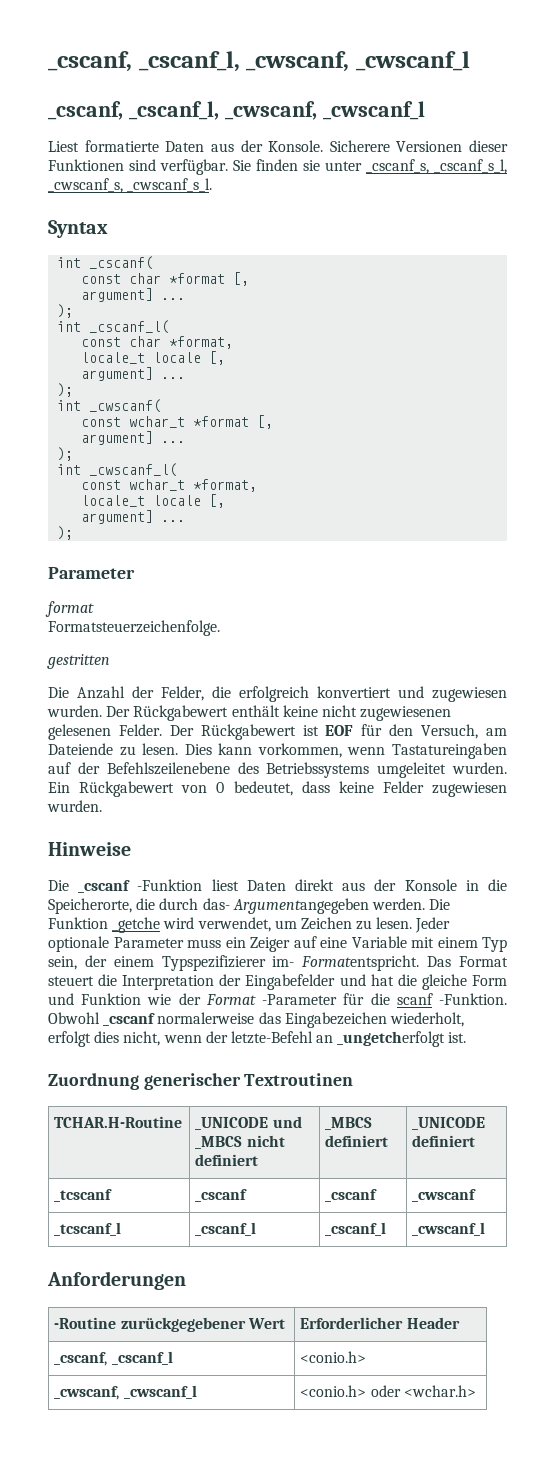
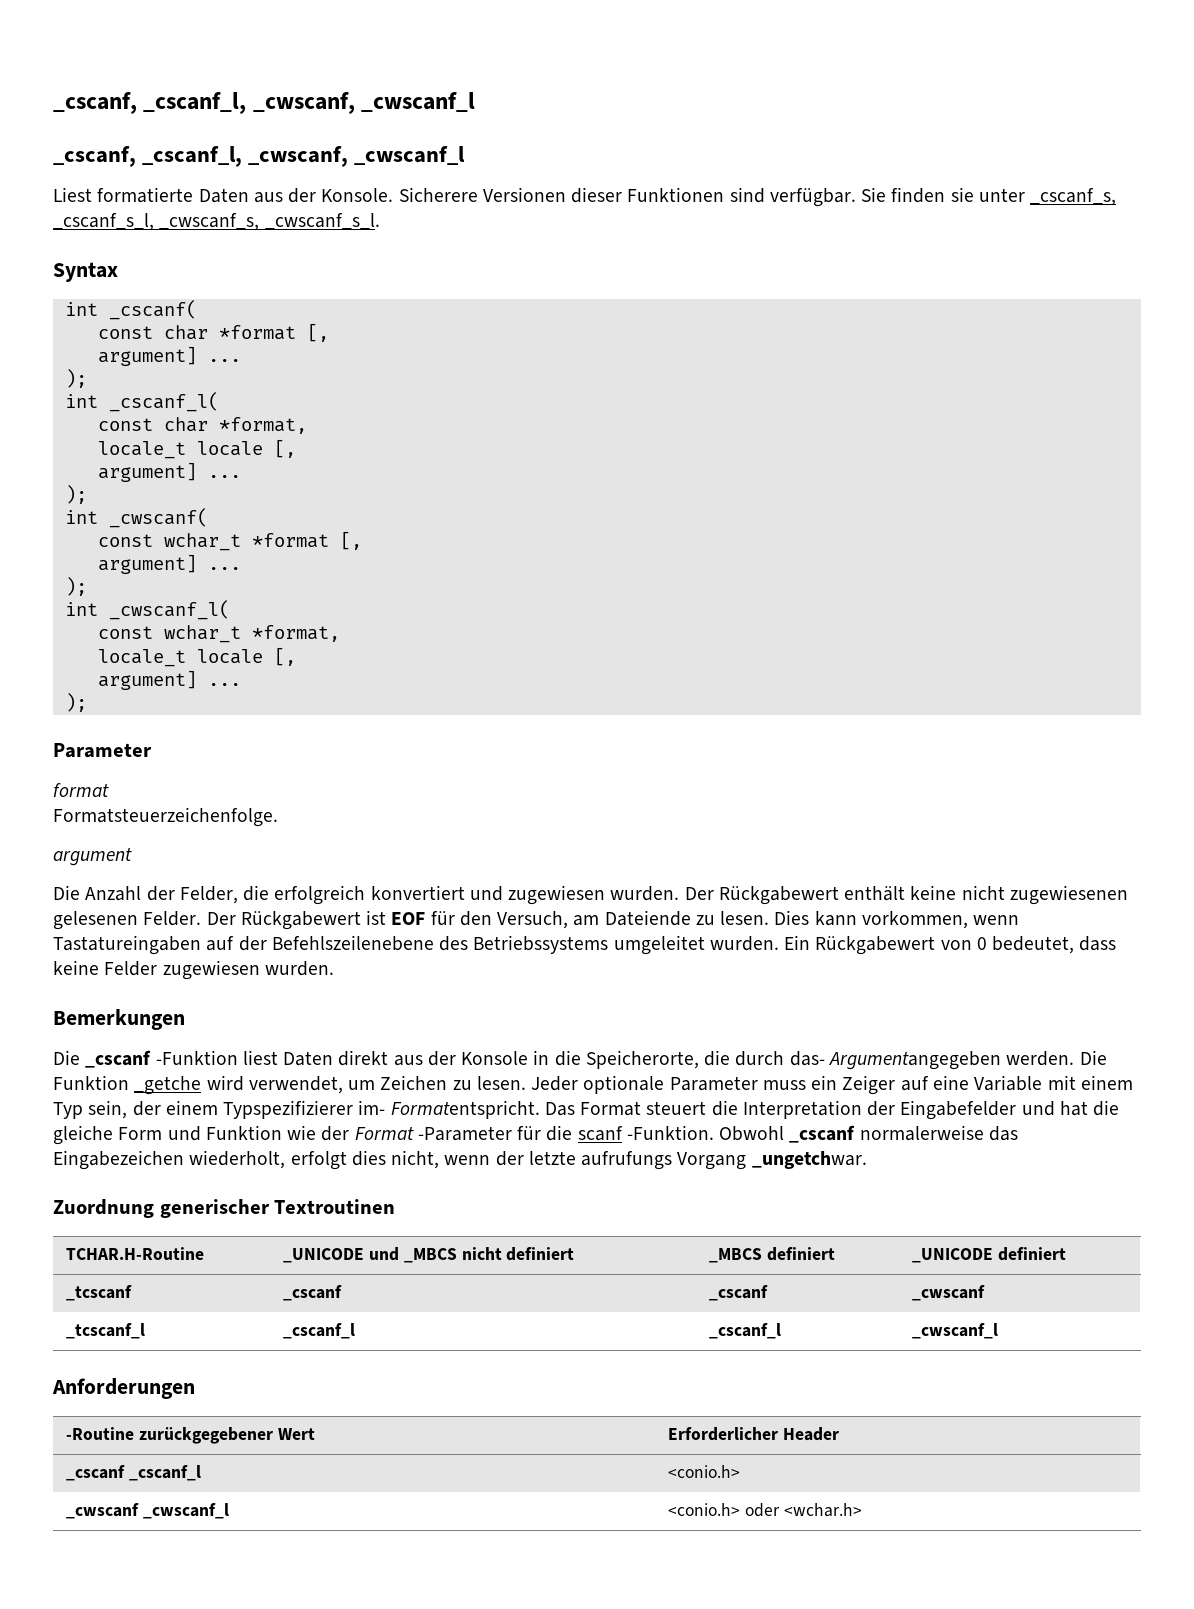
[47,654,110,669] gestritten -> [53,847,132,866] argument
[48,842,131,856] Hinweise -> [53,1009,185,1030] Bemerkungen
[230,1031,467,1047] letzte-Befehl an _ungetcherfolgt ist. -> [528,1151,867,1170] letzte aufrufungs Vorgang _ungetchwar.
[54,1352,108,1366] _cscanf, -> [66,1465,126,1481] _cscanf
[54,1386,120,1400] _cwscanf, -> [66,1503,140,1519] _cwscanf

